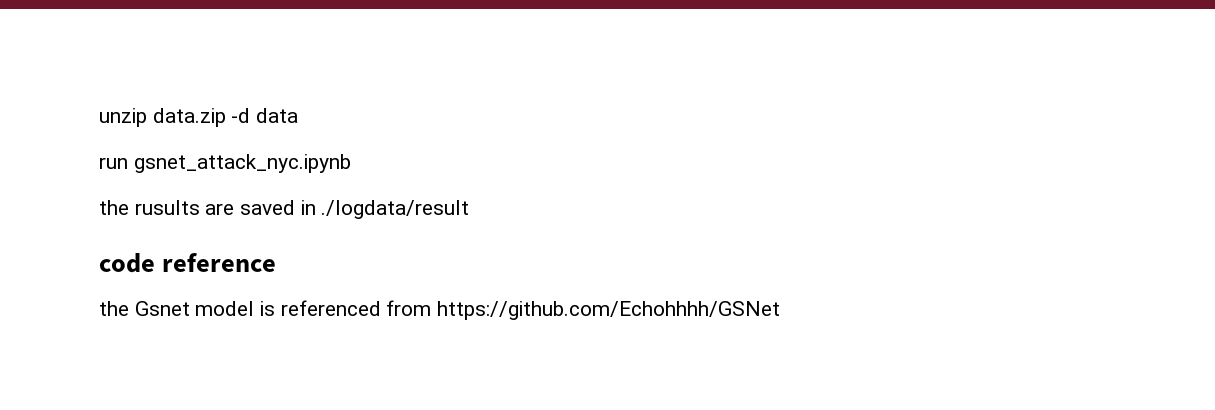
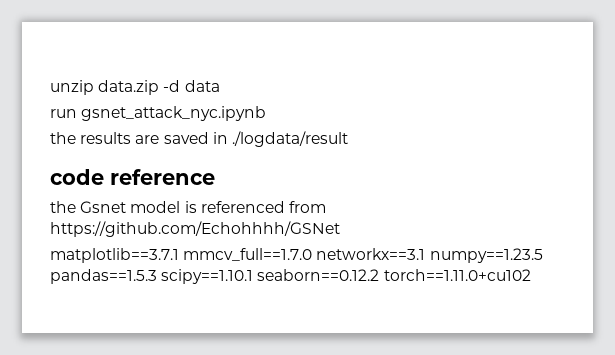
[134,200,200,215] rusults -> [80,132,132,144] results
(781, 310) none -> [50,248,543,263] [50,269,531,284] // matplotlib==3.7.1 mmcv_full==1.7.0 networkx==3.1 numpy==1.23.5 pandas==1.5.3 scipy==1.10.1 seaborn==0.12.2 torch==1.11.0+cu102

